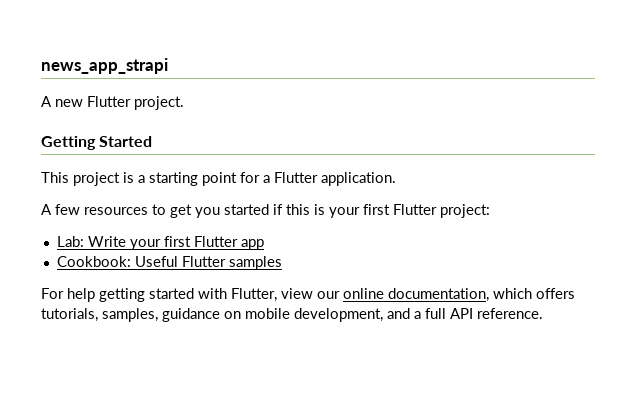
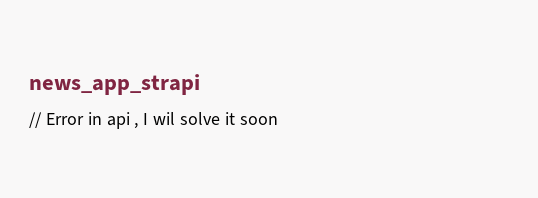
[41,96,184,110] [41,136,153,150] [41,172,396,186] [41,204,490,218] [56,236,264,250] [56,256,282,270] [41,288,575,302] [41,308,543,322] A new Flutter project. // Getting Started // This project is a starting point for a Flutter application. // A few resources to get you started if this is your first Flutter project: // Lab: Write your first Flutter app // Cookbook: Useful Flutter samples // For help getting started with Flutter, view our online documentation, which offers tutorials, samples, guidance on mobile development, and a full API reference. -> [29,112,278,129] // Error in api , I wil solve it soon

